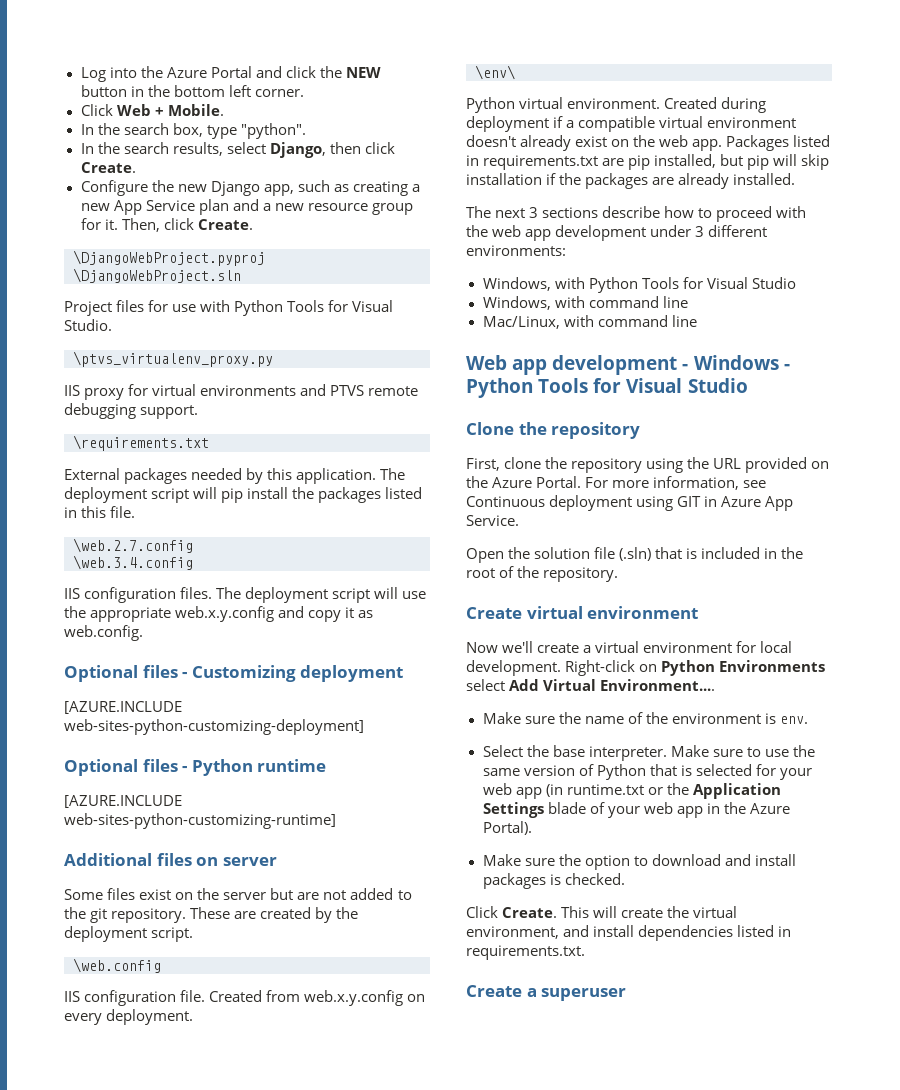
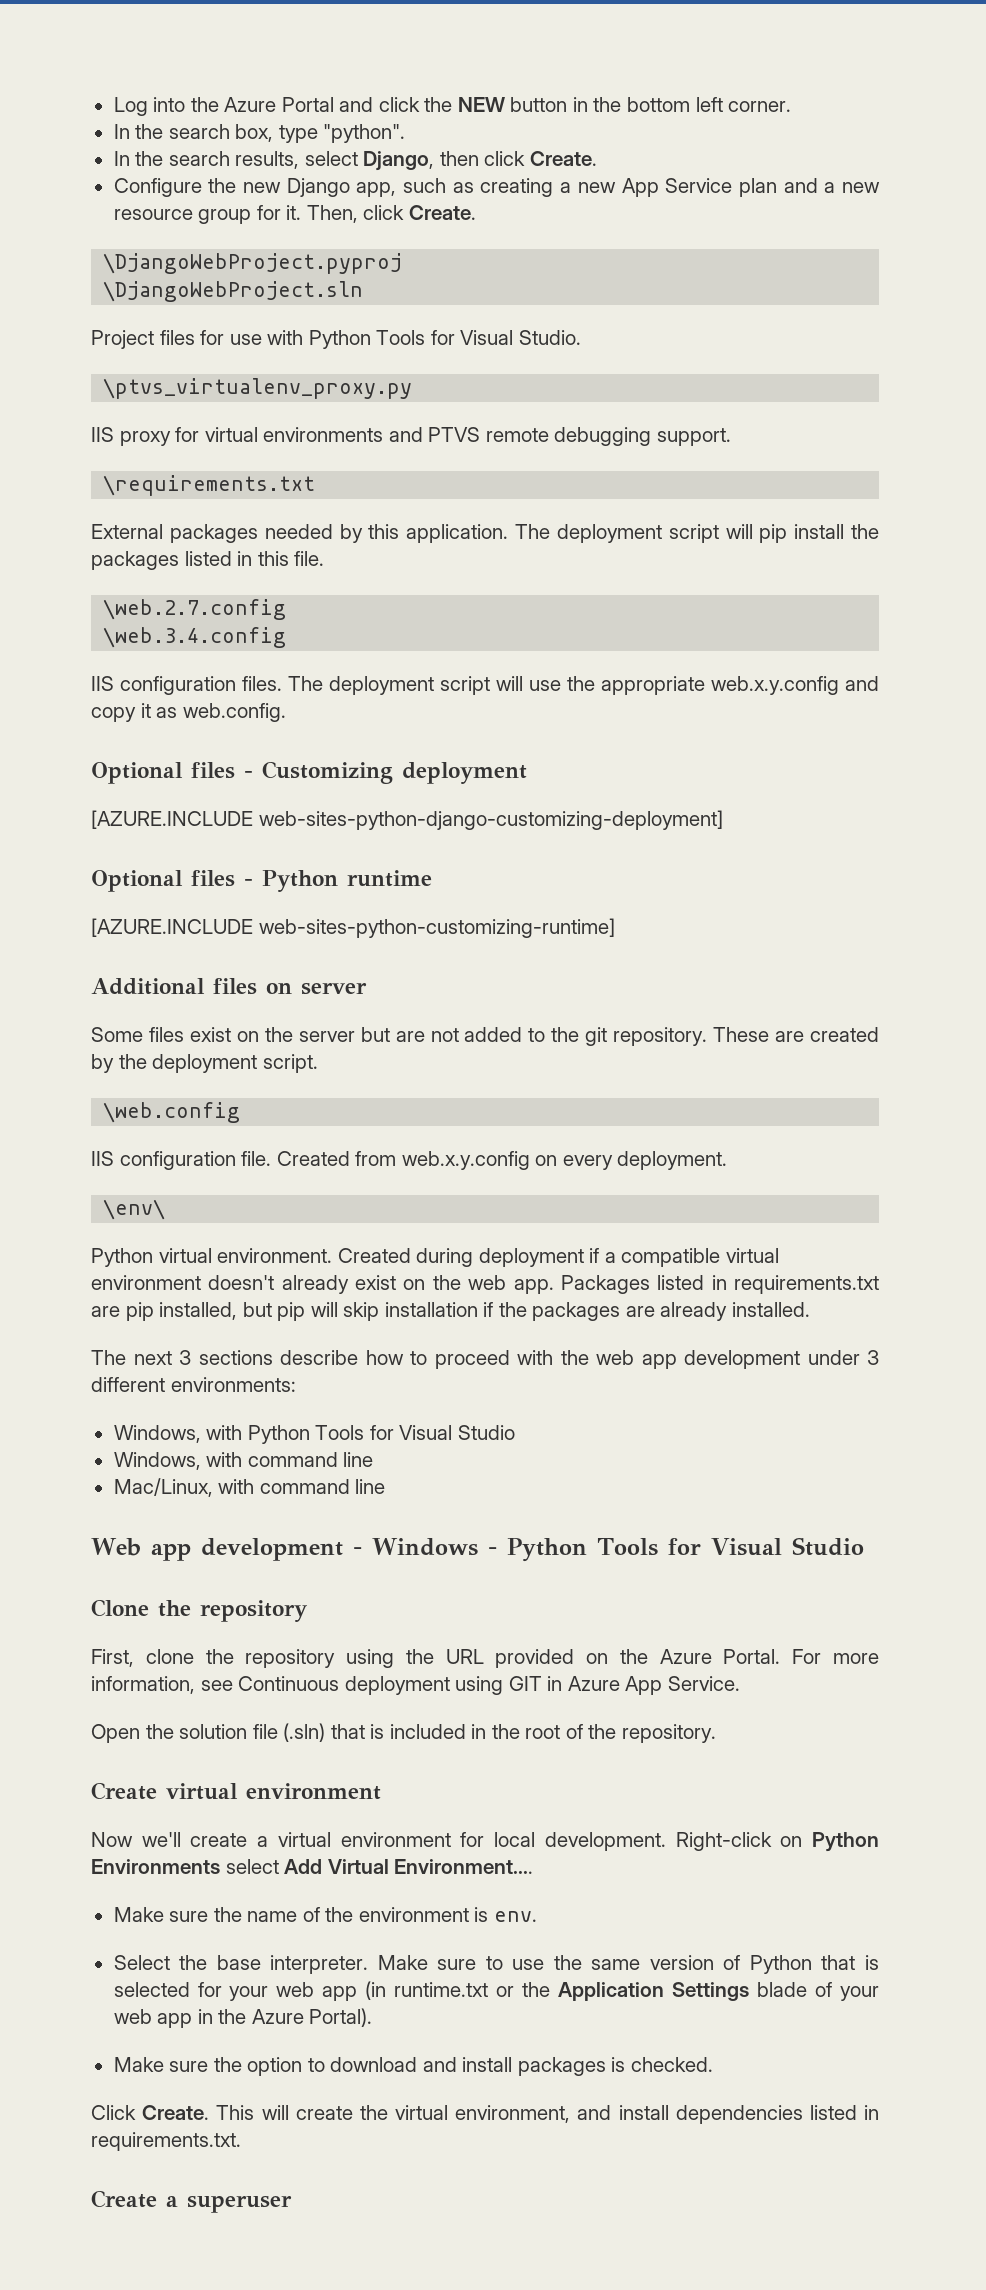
[80,104,224,116] // Click Web + Mobile. -> (792, 106) none
[64,719,364,735] web-sites-python-customizing-deployment] -> [258,810,723,830] web-sites-python-django-customizing-deployment]

